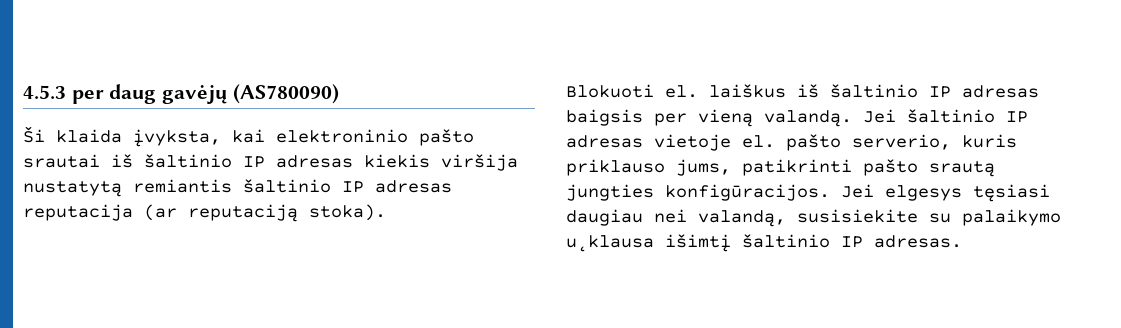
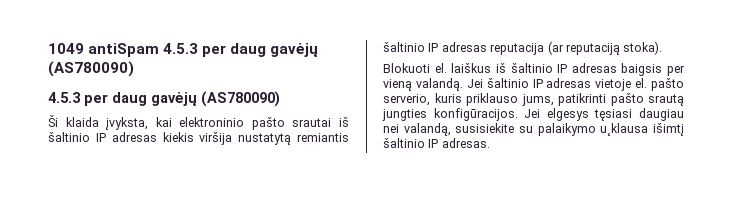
(23, 92) none -> [48,43,319,57] [48,61,134,77] 1049 antiSpam 4.5.3 per daug gavėjų (AS780090) //

